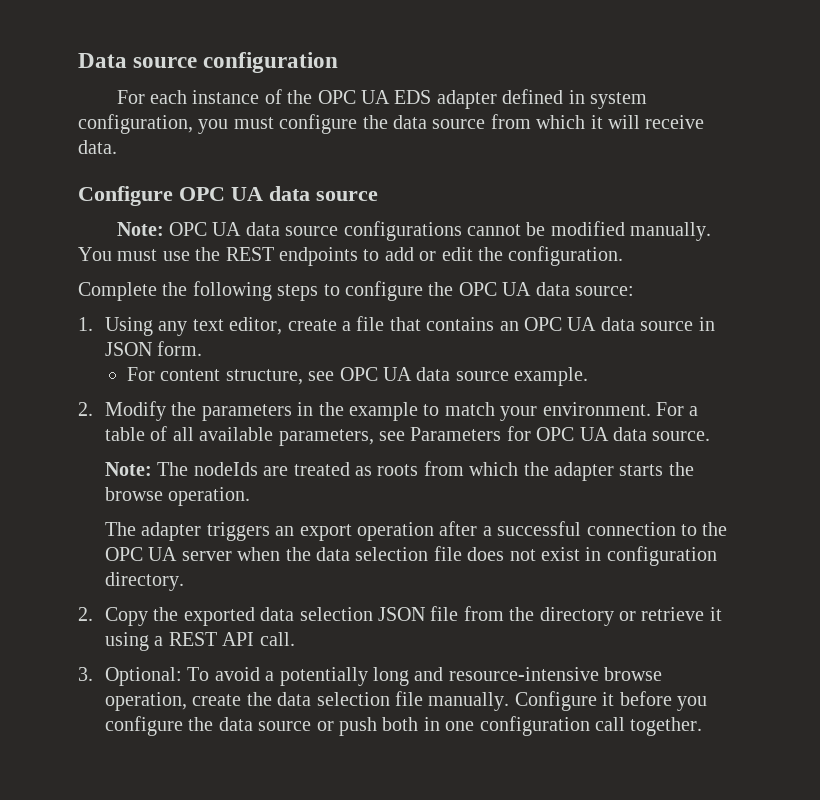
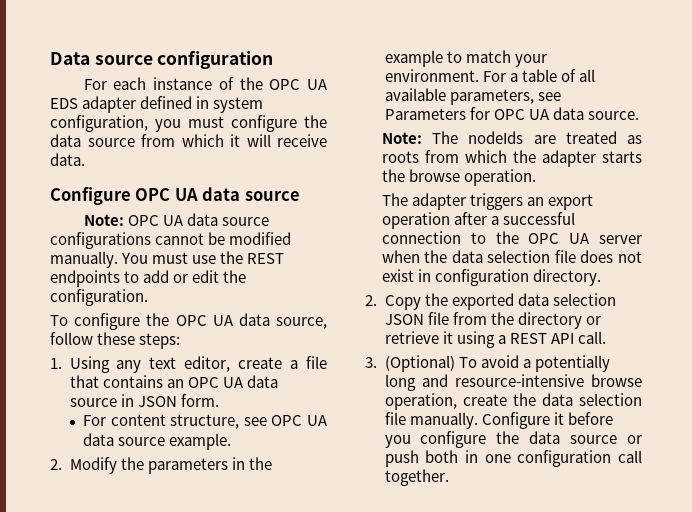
[78,281,340,301] Complete the following steps to -> [50,315,68,326] To
[574,286,634,296] source: -> [276,317,327,329] [50,332,181,349] source, follow these steps:
[104,667,182,686] Optional: -> [384,355,455,372] (Optional)

